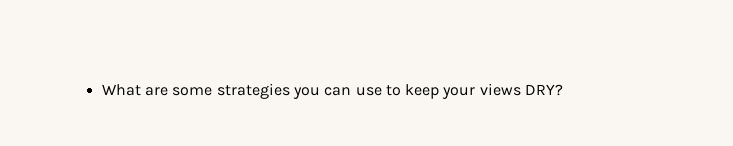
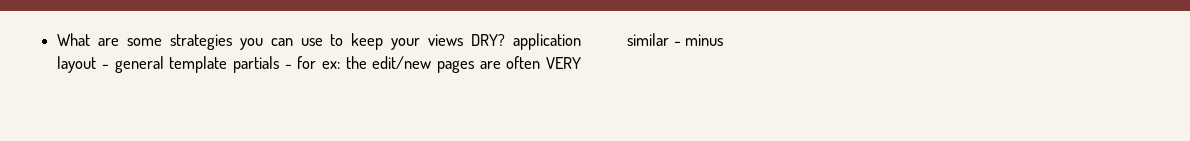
(564, 90) none -> [513,33,582,50] [57,56,581,73] [627,33,724,46] application layout - general template partials - for ex: the edit/new pages are often VERY similar - minus

